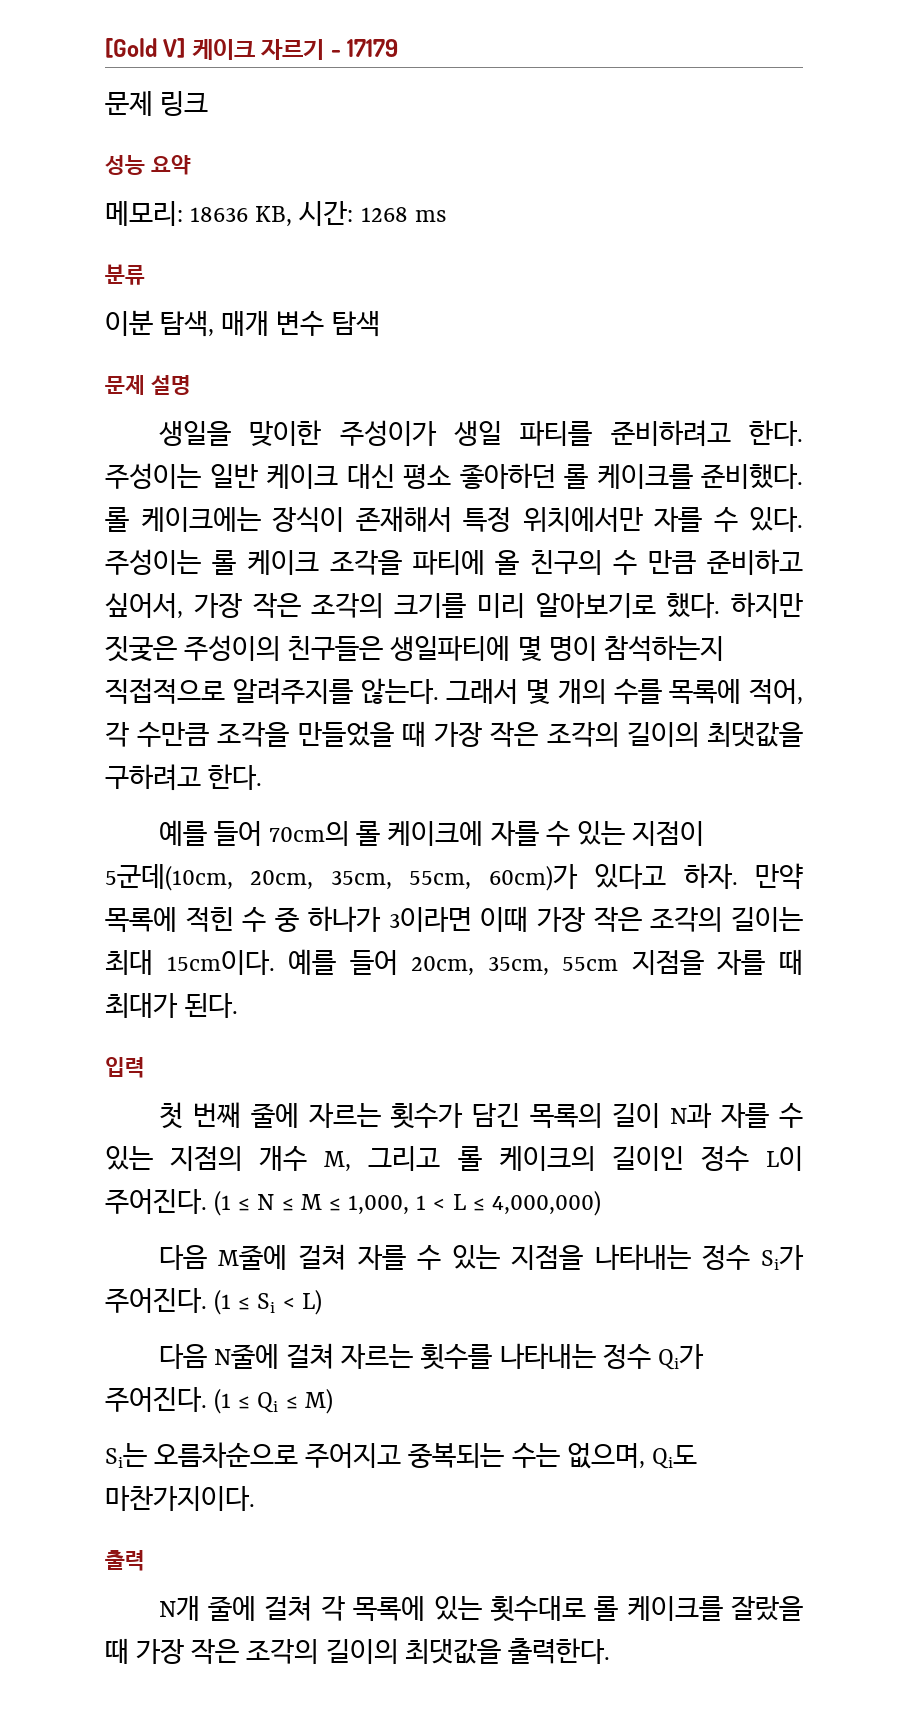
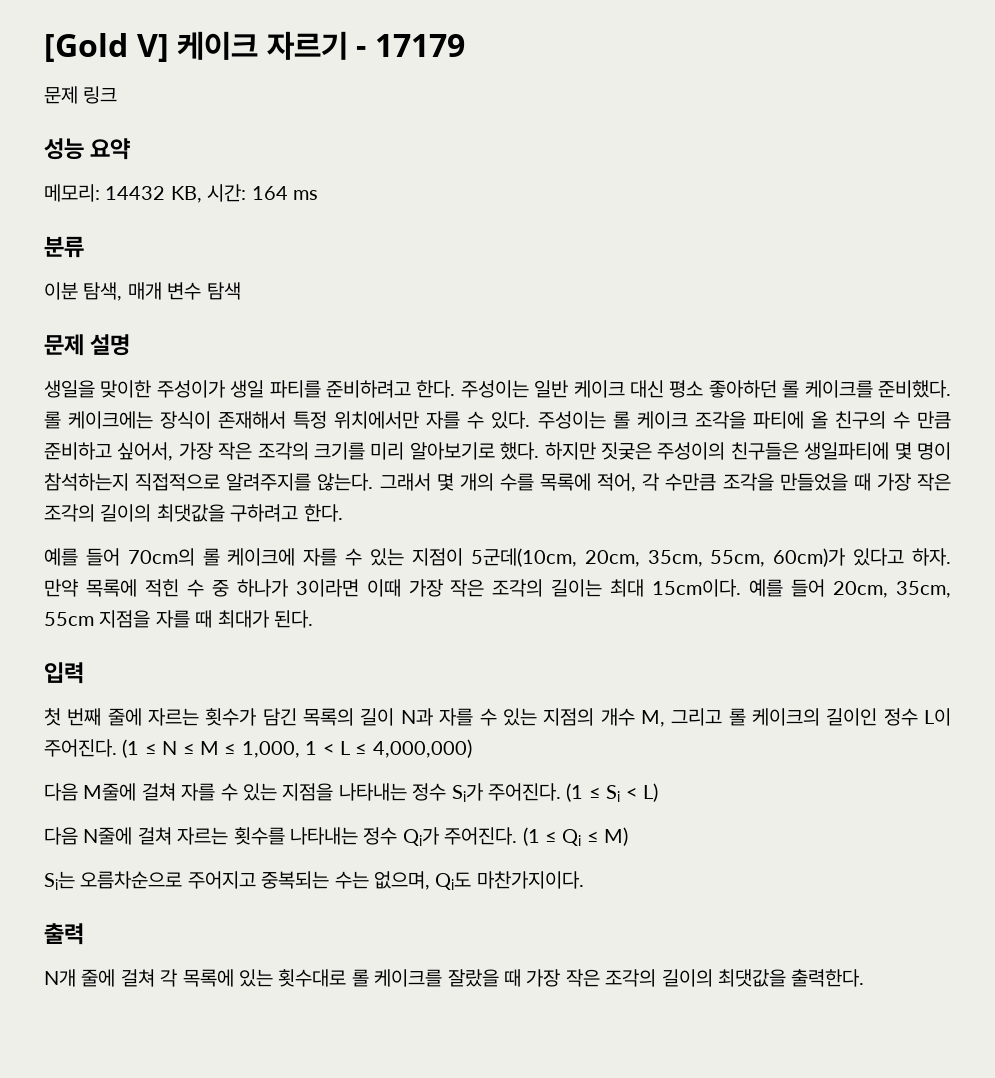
[190,207,249,222] 18636 -> [105,186,166,200] 14432
[360,207,408,222] 1268 -> [251,186,288,200] 164

